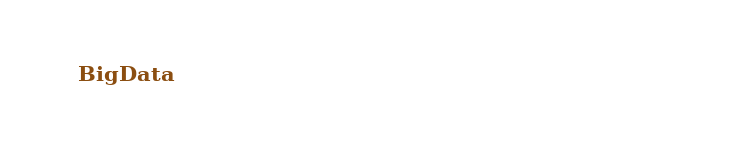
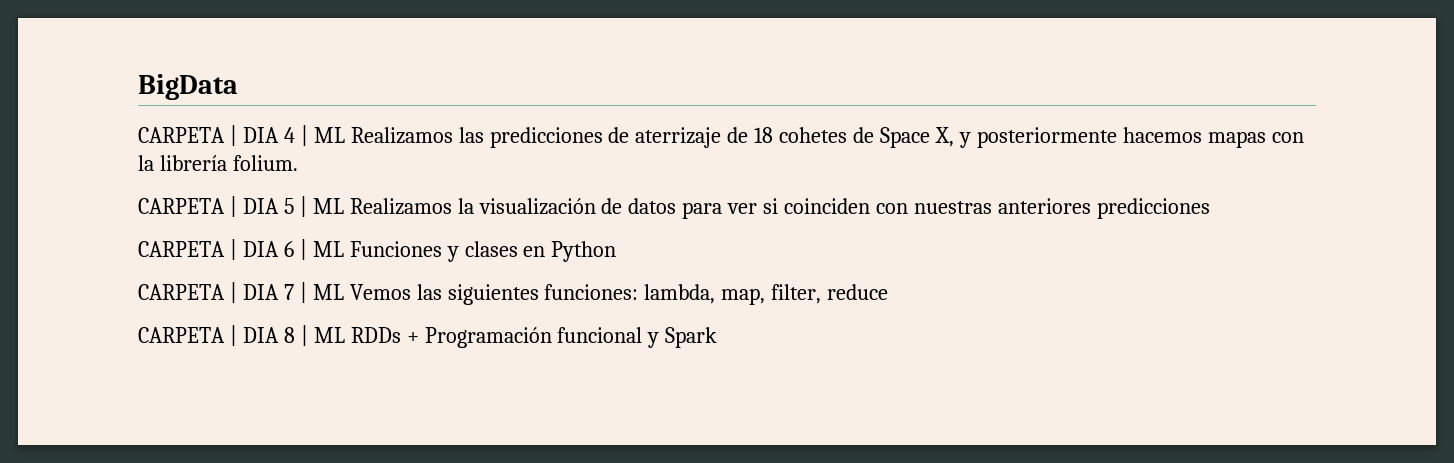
(175, 75) none -> [138,125,1304,148] [138,155,298,171] [138,196,1210,219] [138,239,617,262] [138,282,889,305] [138,325,718,348] // CARPETA | DIA 4 | ML Realizamos las predicciones de aterrizaje de 18 cohetes de Space X, y posteriormente hacemos mapas con la librería folium. // CARPETA | DIA 5 | ML Realizamos la visualización de datos para ver si coinciden con nuestras anteriores predicciones // CARPETA | DIA 6 | ML Funciones y clases en Python // CARPETA | DIA 7 | ML Vemos las siguientes funciones: lambda, map, filter, reduce // CARPETA | DIA 8 | ML RDDs + Programación funcional y Spark

